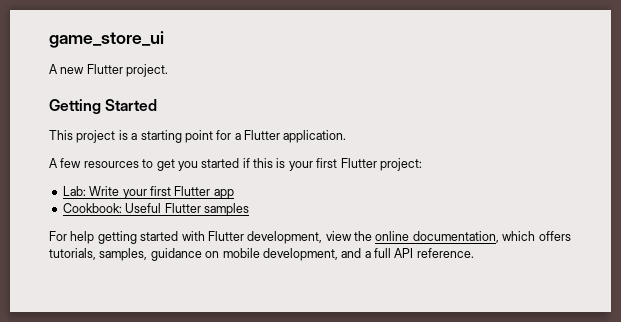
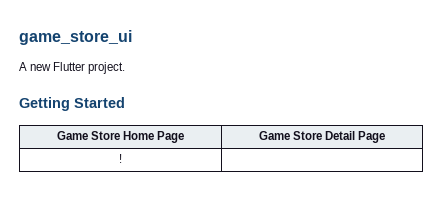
[49,130,347,143] [49,158,422,171] [62,186,234,199] [62,203,249,216] [49,231,571,244] [49,248,474,261] // This project is a starting point for a Flutter application. // A few resources to get you started if this is your first Flutter project: // Lab: Write your first Flutter app // Cookbook: Useful Flutter samples // For help getting started with Flutter development, view the online documentation, which offers tutorials, samples, guidance on mobile development, and a full API reference. -> [56,131,185,143] [258,131,386,143] [119,154,122,163] // Game Store Home Page | Game Store Detail Page // ! |

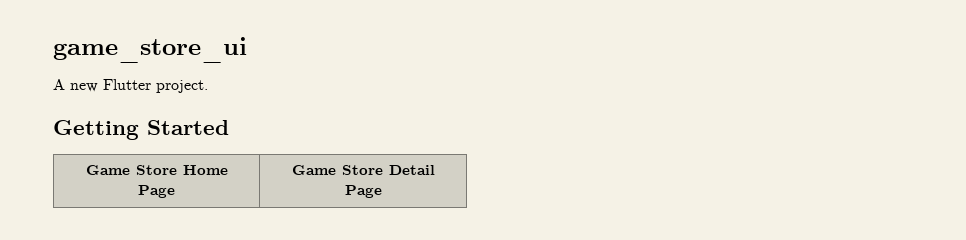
[119,154,122,163] // ! | -> (382, 191) none

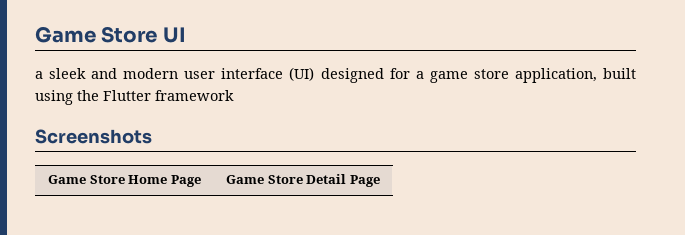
[53,37,247,63] [53,79,208,93] [53,120,229,140] game_store_ui // A new Flutter project. // Getting Started -> [35,26,186,43] [35,67,637,83] [35,90,234,105] [35,129,152,144] Game Store UI // a sleek and modern user interface (UI) designed for a game store application, built using the Flutter framework // Screenshots

